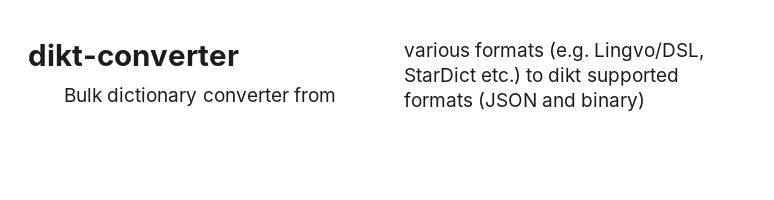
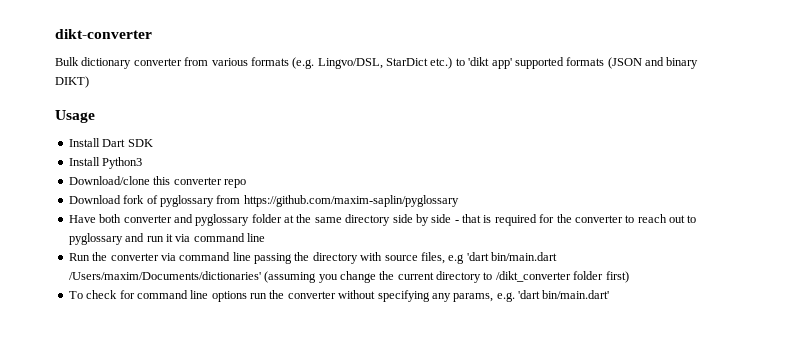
[548,67,582,82] dikt -> [468,57,512,69] 'dikt app'
[581,92,646,111] binary) -> [666,57,699,69] [55,76,89,88] [55,110,95,123] [68,138,153,147] [68,157,143,169] [68,176,246,188] [68,195,459,207] [68,214,697,226] [68,233,265,245] [68,252,557,264] [68,271,629,283] [68,290,610,302] binary DIKT) // Usage // Install Dart SDK // Install Python3 // Download/clone this converter repo // Download fork of pyglossary from https://github.com/maxim-saplin/pyglossary // Have both converter and pyglossary folder at the same directory side by side - that is required for the converter to reach out to pyglossary and run it via command line // Run the converter via command line passing the directory with source files, e.g 'dart bin/main.dart /Users/maxim/Documents/dictionaries' (assuming you change the current directory to /dikt_converter folder first) // To check for command line options run the converter without specifying any params, e.g. 'dart bin/main.dart'

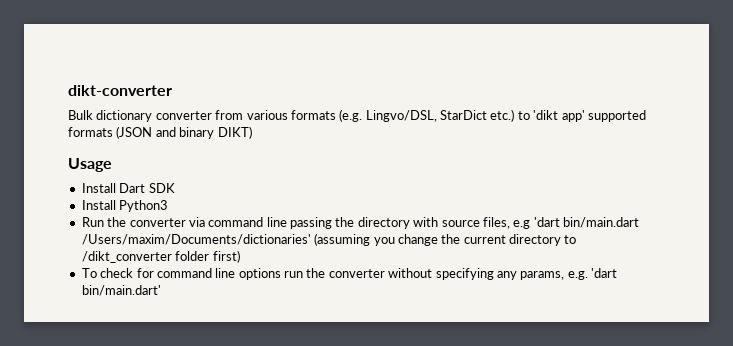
[68,176,246,188] [68,195,459,207] [68,214,697,226] [68,233,265,245] // Download/clone this converter repo // Download fork of pyglossary from https://github.com/maxim-saplin/pyglossary // Have both converter and pyglossary folder at the same directory side by side - that is required for the converter to reach out to pyglossary and run it via command line -> (169, 206) none

